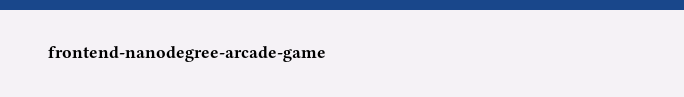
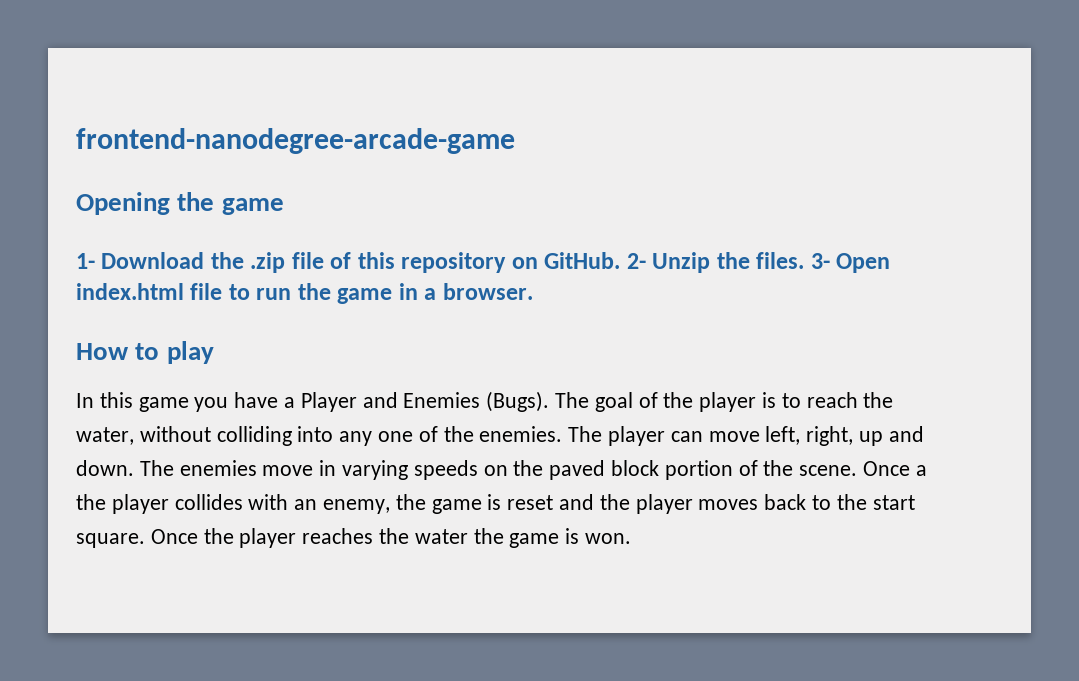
(326, 54) none -> [76,192,284,215] [76,252,891,273] [76,283,533,304] [76,341,214,364] [76,391,894,412] [76,426,924,446] [76,460,927,480] [76,494,915,514] [76,528,632,548] // Opening the game // 1- Download the .zip file of this repository on GitHub. 2- Unzip the files. 3- Open index.html file to run the game in a browser. // How to play // In this game you have a Player and Enemies (Bugs). The goal of the player is to reach the water, without colliding into any one of the enemies. The player can move left, right, up and down. The enemies move in varying speeds on the paved block portion of the scene. Once a the player collides with an enemy, the game is reset and the player moves back to the start square. Once the player reaches the water the game is won.

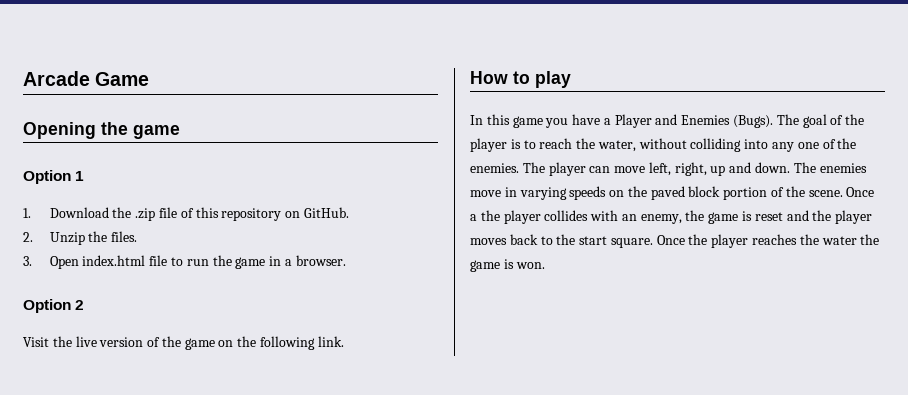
[76,128,515,154] frontend-nanodegree-arcade-game -> [23,71,150,86] Arcade Game
[76,253,95,269] 1- -> [23,170,85,184] [23,208,31,218] Option 1 // 1.
[626,253,646,269] 2- -> [23,232,33,242] // 2.
[810,253,830,269] 3- -> [23,256,32,266] // 3.
(533, 291) none -> [23,299,85,313] [23,336,344,350] // Option 2 // Visit the live version of the game on the following link.

